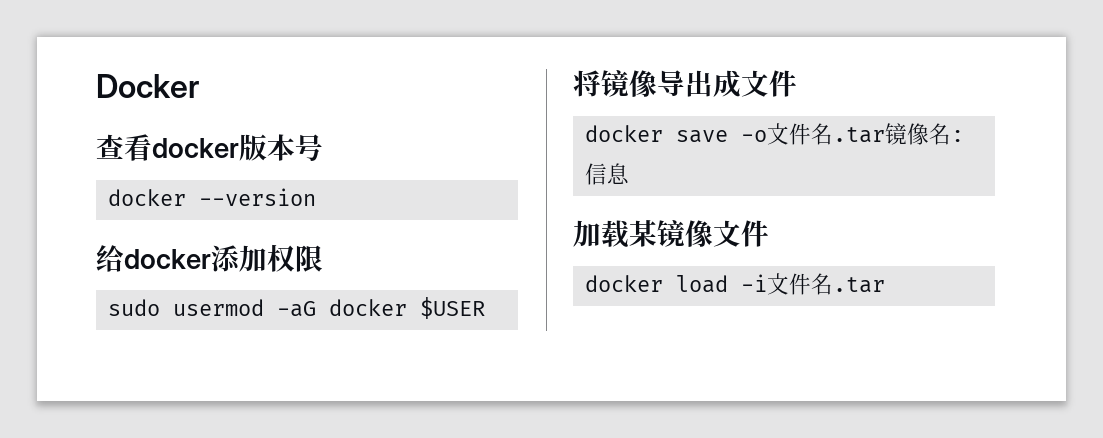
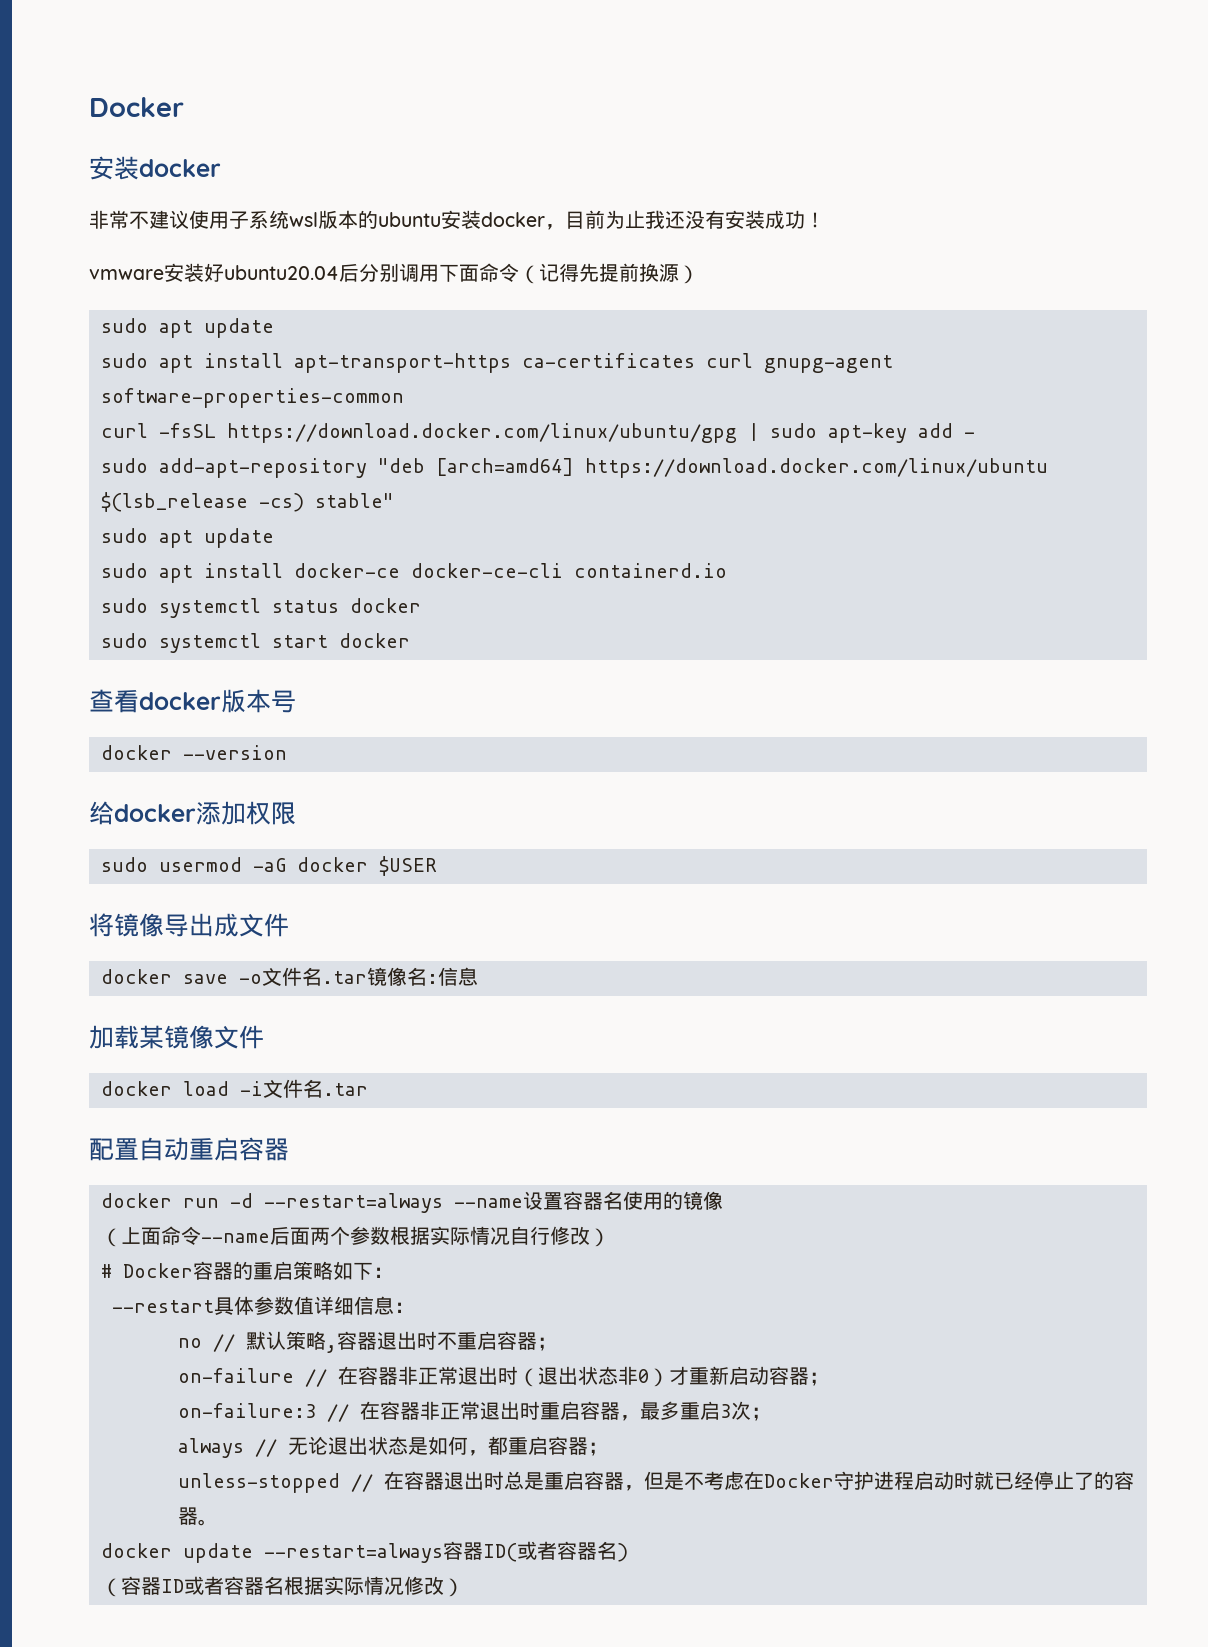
[96,74,199,98] Docker -> [89,97,184,117] [89,156,221,180] [89,210,825,230] [89,263,699,284] [100,318,274,338] [100,353,893,373] [100,388,404,408] [100,423,975,443] [100,458,1048,478] [100,492,394,512] [100,528,274,548] [100,563,727,583] [100,598,421,618] [100,633,410,653] Docker // 安装docker // 非常不建议使用子系统wsl版本的ubuntu安装docker，目前为止我还没有安装成功！ // vmware安装好ubuntu20.04后分别调用下面命令（记得先提前换源） // sudo apt update // sudo apt install apt-transport-https ca-certificates curl gnupg-agent software-properties-common // curl -fsSL https://download.docker.com/linux/ubuntu/gpg | sudo apt-key add - // sudo add-apt-repository "deb [arch=amd64] https://download.docker.com/linux/ubuntu $(lsb_release -cs) stable" // sudo apt update // sudo apt install docker-ce docker-ce-cli containerd.io // sudo systemctl status docker // sudo systemctl start docker
(886, 285) none -> [89,1137,289,1161] [100,1191,723,1213] [100,1226,610,1247] [100,1261,393,1280] [111,1296,414,1315] [177,1331,557,1353] [177,1366,829,1387] [177,1401,771,1422] [177,1436,608,1458] [177,1471,1134,1493] [177,1507,218,1526] [100,1541,628,1563] [100,1576,464,1597] // 配置自动重启容器 // docker run -d --restart=always --name设置容器名使用的镜像 // （上面命令--name后面两个参数根据实际情况自行修改） // # Docker容器的重启策略如下： // --restart具体参数值详细信息： // no // 默认策略,容器退出时不重启容器； // on-failure // 在容器非正常退出时（退出状态非0）才重新启动容器； // on-failure:3 // 在容器非正常退出时重启容器，最多重启3次； // always // 无论退出状态是如何，都重启容器； // unless-stopped // 在容器退出时总是重启容器，但是不考虑在Docker守护进程启动时就已经停止了的容器。 // docker update --restart=always容器ID(或者容器名) // （容器ID或者容器名根据实际情况修改）

